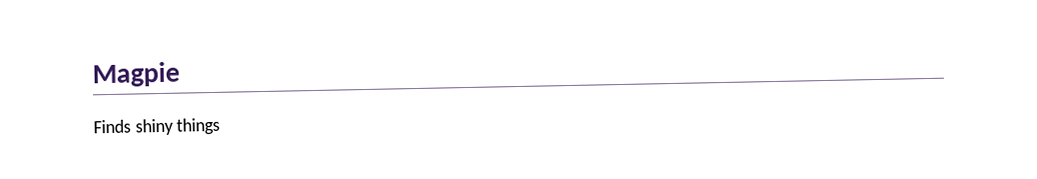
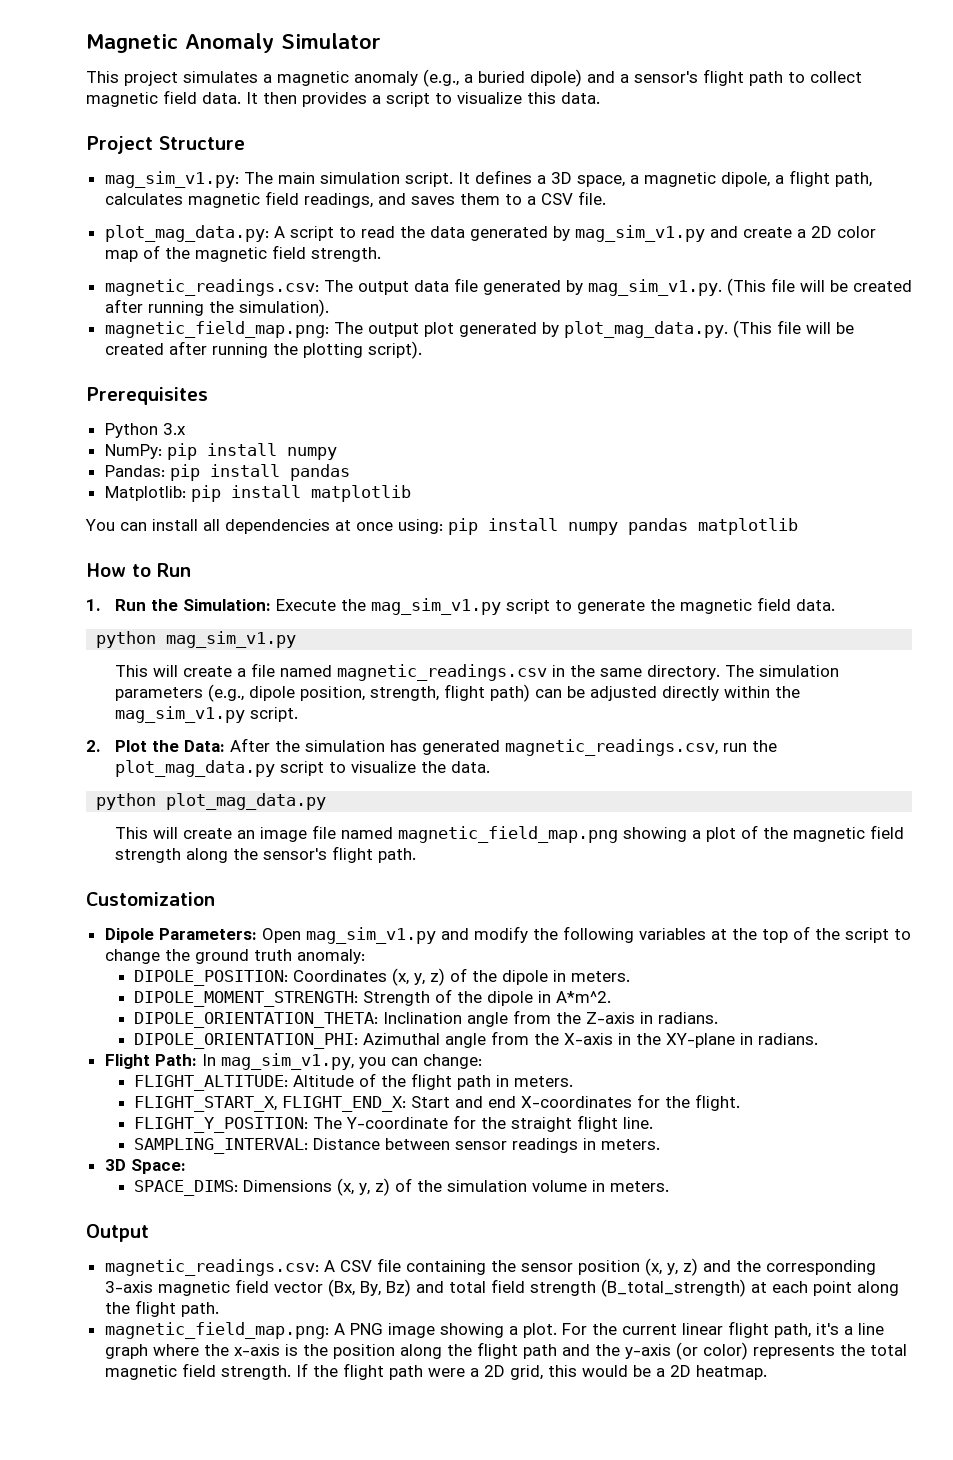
[92,61,180,88] [93,117,221,136] Magpie // Finds shiny things -> [86,33,381,53] [86,69,862,87] [86,90,600,107] [86,136,245,154] [104,170,872,188] [104,191,606,208] [104,225,876,242] [104,245,381,262] [104,278,912,296] [104,299,329,317] [104,320,854,338] [104,341,422,359] [86,387,208,405] [104,423,186,438] [104,443,337,460] [104,464,350,481] [104,485,411,502] [85,518,798,535] [86,563,191,577] [86,597,836,615] [96,631,297,648] [115,663,840,681] [115,684,801,702] [115,706,299,723] [86,738,778,756] [115,760,491,777] [96,793,327,810] [115,825,905,843] [115,846,417,863] [86,892,215,906] [104,926,911,944] [104,949,365,964] [133,968,630,986] [133,989,611,1007] [133,1010,718,1028] [133,1031,818,1049] [104,1053,482,1070] [133,1073,573,1091] [133,1094,740,1112] [133,1115,653,1133] [133,1138,660,1154] [104,1159,186,1174] [133,1178,669,1196] [86,1224,149,1242] [104,1258,876,1276] [104,1279,899,1297] [104,1300,219,1317] [104,1321,884,1339] [104,1342,907,1360] [104,1363,767,1380] Magnetic Anomaly Simulator // This project simulates a magnetic anomaly (e.g., a buried dipole) and a sensor's flight path to collect magnetic field data. It then provides a script to visualize this data. // Project Structure // mag_sim_v1.py: The main simulation script. It defines a 3D space, a magnetic dipole, a flight path, calculates magnetic field readings, and saves them to a CSV file. // plot_mag_data.py: A script to read the data generated by mag_sim_v1.py and create a 2D color map of the magnetic field strength. // magnetic_readings.csv: The output data file generated by mag_sim_v1.py. (This file will be created after running the simulation). // magnetic_field_map.png: The output plot generated by plot_mag_data.py. (This file will be created after running the plotting script). // Prerequisites // Python 3.x // NumPy: pip install numpy // Pandas: pip install pandas // Matplotlib: pip install matplotlib // You can install all dependencies at once using: pip install numpy pandas matplotlib // How to Run // 1. Run the Simulation: Execute the mag_sim_v1.py script to generate the magnetic field data. // python mag_sim_v1.py // This will create a file named magnetic_readings.csv in the same directory. The simulation parameters (e.g., dipole position, strength, flight path) can be adjusted directly within the mag_sim_v1.py script. // 2. Plot the Data: After the simulation has generated magnetic_readings.csv, run the plot_mag_data.py script to visualize the data. // python plot_mag_data.py // This will create an image file named magnetic_field_map.png showing a plot of the magnetic field strength along the sensor's flight path. // Customization // Dipole Parameters: Open mag_sim_v1.py and modify the following variables at the top of the script to change the ground truth anomaly: // DIPOLE_POSITION: Coordinates (x, y, z) of the dipole in meters. // DIPOLE_MOMENT_STRENGTH: Strength of the dipole in A*m^2. // DIPOLE_ORIENTATION_THETA: Inclination angle from the Z-axis in radians. // DIPOLE_ORIENTATION_PHI: Azimuthal angle from the X-axis in the XY-plane in radians. // Flight Path: In mag_sim_v1.py, you can change: // FLIGHT_ALTITUDE: Altitude of the flight path in meters. // FLIGHT_START_X, FLIGHT_END_X: Start and end X-coordinates for the flight. // FLIGHT_Y_POSITION: The Y-coordinate for the straight flight line. // SAMPLING_INTERVAL: Distance between sensor readings in meters. // 3D Space: // SPACE_DIMS: Dimensions (x, y, z) of the simulation volume in meters. // Output // magnetic_readings.csv: A CSV file containing the sensor position (x, y, z) and the corresponding 3-axis magnetic field vector (Bx, By, Bz) and total field strength (B_total_strength) at each point along the flight path. // magnetic_field_map.png: A PNG image showing a plot. For the current linear flight path, it's a line graph where the x-axis is the position along the flight path and the y-axis (or color) represents the total magnetic field strength. If the flight path were a 2D grid, this would be a 2D heatmap.

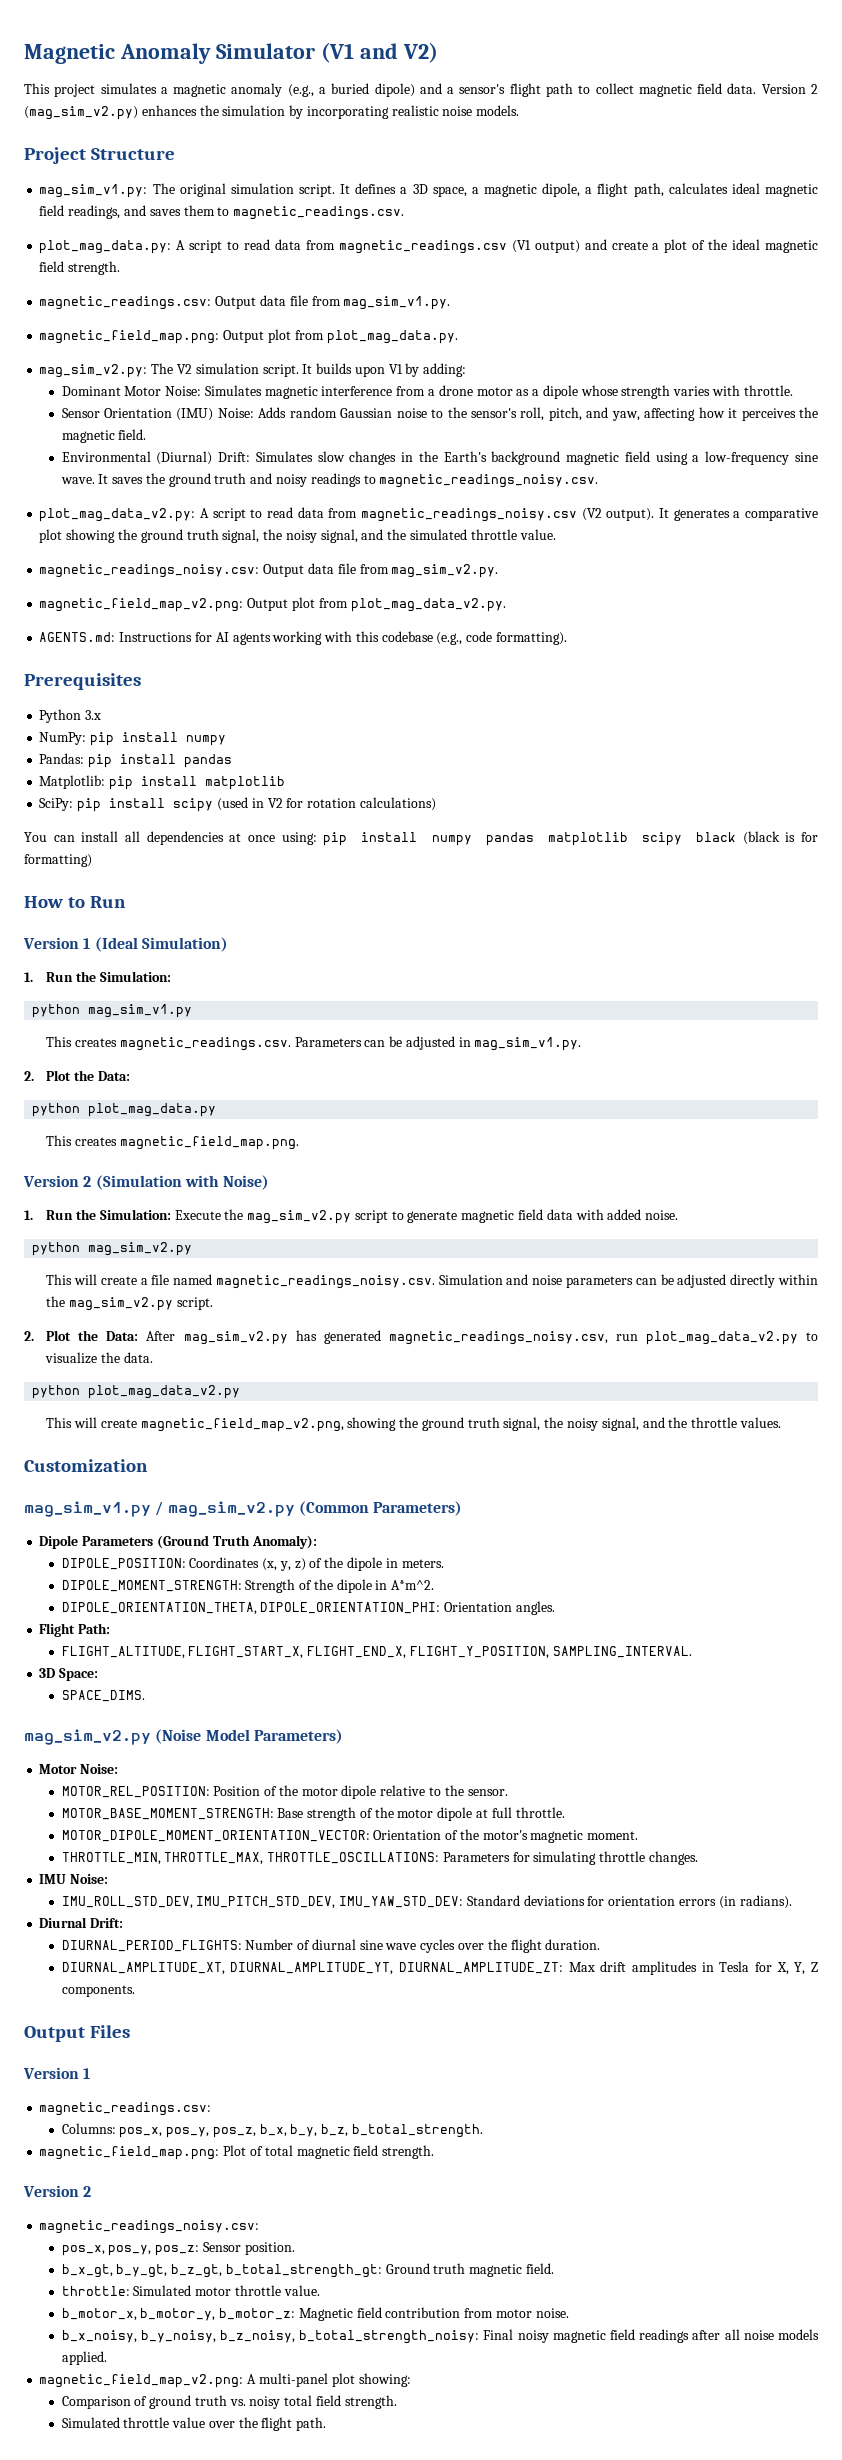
(381, 41) none -> [320,42,438,63] (V1 and V2)
[246,92,600,107] It then provides a script to visualize this data. -> [761,84,819,94] [24,105,520,120] Version 2 (mag_sim_v2.py) enhances the simulation by incorporating realistic noise models.
[277,172,315,184] main -> [179,183,226,197] original
(183, 199) none -> [731,183,760,194] ideal
[526,191,606,205] a CSV file. -> [233,206,405,220] magnetic_readings.csv.
[399,225,876,242] [104,245,190,262] the data generated by mag_sim_v1.py and create a 2D color map of the -> [274,239,761,254] data from magnetic_readings.csv (V1 output) and create a plot of the ideal
[323,278,912,296] [104,299,329,317] [104,320,854,338] [104,341,422,359] The output data file generated by mag_sim_v1.py. (This file will be created after running the simulation). // magnetic_field_map.png: The output plot generated by plot_mag_data.py. (This file will be created after running the plotting script). -> [215,295,451,310] [39,329,458,344] [39,363,467,378] [61,385,793,399] [61,407,818,421] [61,429,147,443] [61,451,818,465] [60,473,599,488] [39,507,819,522] [39,529,556,543] [39,563,499,578] [39,597,506,612] [39,631,567,645] Output data file from mag_sim_v1.py. // magnetic_field_map.png: Output plot from plot_mag_data.py. // mag_sim_v2.py: The V2 simulation script. It builds upon V1 by adding: // Dominant Motor Noise: Simulates magnetic interference from a drone motor as a dipole whose strength varies with throttle. // Sensor Orientation (IMU) Noise: Adds random Gaussian noise to the sensor's roll, pitch, and yaw, affecting how it perceives the magnetic field. // Environmental (Diurnal) Drift: Simulates slow changes in the Earth's background magnetic field using a low-frequency sine wave. It saves the ground truth and noisy readings to magnetic_readings_noisy.csv. // plot_mag_data_v2.py: A script to read data from magnetic_readings_noisy.csv (V2 output). It generates a comparative plot showing the ground truth signal, the noisy signal, and the simulated throttle value. // magnetic_readings_noisy.csv: Output data file from mag_sim_v2.py. // magnetic_field_map_v2.png: Output plot from plot_mag_data_v2.py. // AGENTS.md: Instructions for AI agents working with this codebase (e.g., code formatting).
(411, 493) none -> [39,797,436,812] // SciPy: pip install scipy (used in V2 for rotation calculations)
[86,563,191,577] // How to Run -> [641,831,819,846] [24,854,92,867] [24,896,127,908] [23,937,228,952] [24,971,171,982] [32,1004,193,1018] [46,1036,582,1051] [24,1070,130,1081] [32,1103,217,1117] [46,1135,299,1150] [23,1175,270,1190] scipy black (black is for formatting) // How to Run // Version 1 (Ideal Simulation) // 1. Run the Simulation: // python mag_sim_v1.py // This creates magnetic_readings.csv. Parameters can be adjusted in mag_sim_v1.py. // 2. Plot the Data: // python plot_mag_data.py // This creates magnetic_field_map.png. // Version 2 (Simulation with Noise)
[371,598,502,615] mag_sim_v1.py -> [247,1210,352,1224] mag_sim_v2.py
[650,597,836,614] [96,631,297,648] the magnetic field data. // python mag_sim_v1.py -> [461,1209,679,1223] [32,1242,193,1256] magnetic field data with added noise. // python mag_sim_v2.py
[337,664,840,681] [115,684,531,702] magnetic_readings.csv in the same directory. The simulation parameters (e.g., dipole position, strength, flight path) -> [215,1274,634,1289] magnetic_readings_noisy.csv. Simulation and noise parameters
[115,706,246,723] mag_sim_v1.py -> [68,1297,173,1311] mag_sim_v2.py
[275,739,778,756] [115,760,325,777] the simulation has generated magnetic_readings.csv, run the plot_mag_data.py script -> [183,1330,798,1345] mag_sim_v2.py has generated magnetic_readings_noisy.csv, run plot_mag_data_v2.py
[166,793,327,810] [115,825,905,843] [115,846,417,863] [86,892,215,906] [104,926,911,944] [104,949,365,964] plot_mag_data.py // This will create an image file named magnetic_field_map.png showing a plot of the magnetic field strength along the sensor's flight path. // Customization // Dipole Parameters: Open mag_sim_v1.py and modify the following variables at the top of the script to change the ground truth anomaly: -> [88,1385,241,1399] [46,1417,781,1432] [24,1459,148,1472] [24,1501,463,1517] [39,1535,317,1549] plot_mag_data_v2.py // This will create magnetic_field_map_v2.png, showing the ground truth signal, the noisy signal, and the throttle values. // Customization // mag_sim_v1.py / mag_sim_v2.py (Common Parameters) // Dipole Parameters (Ground Truth Anomaly):
[133,1010,718,1028] [133,1031,818,1049] [104,1053,482,1070] [133,1073,573,1091] [133,1094,740,1112] [133,1115,653,1133] [133,1138,660,1154] [104,1159,186,1174] [133,1178,669,1196] [86,1224,149,1242] [104,1258,876,1276] [104,1279,899,1297] [104,1300,219,1317] [104,1321,884,1339] [104,1342,907,1360] [104,1363,767,1380] DIPOLE_ORIENTATION_THETA: Inclination angle from the Z-axis in radians. // DIPOLE_ORIENTATION_PHI: Azimuthal angle from the X-axis in the XY-plane in radians. // Flight Path: In mag_sim_v1.py, you can change: // FLIGHT_ALTITUDE: Altitude of the flight path in meters. // FLIGHT_START_X, FLIGHT_END_X: Start and end X-coordinates for the flight. // FLIGHT_Y_POSITION: The Y-coordinate for the straight flight line. // SAMPLING_INTERVAL: Distance between sensor readings in meters. // 3D Space: // SPACE_DIMS: Dimensions (x, y, z) of the simulation volume in meters. // Output // magnetic_readings.csv: A CSV file containing the sensor position (x, y, z) and the corresponding 3-axis magnetic field vector (Bx, By, Bz) and total field strength (B_total_strength) at each point along the flight path. // magnetic_field_map.png: A PNG image showing a plot. For the current linear flight path, it's a line graph where the x-axis is the position along the flight path and the y-axis (or color) represents the total magnetic field strength. If the flight path were a 2D grid, this would be a 2D heatmap. -> [61,1601,555,1615] [39,1623,111,1637] [61,1646,692,1659] [39,1668,99,1681] [61,1690,145,1702] [24,1729,343,1745] [39,1764,119,1774] [61,1785,508,1799] [61,1807,565,1821] [61,1829,639,1843] [61,1851,699,1865] [39,1874,109,1884] [61,1895,792,1909] [39,1917,124,1928] [61,1939,601,1953] [61,1961,818,1975] [61,1985,135,1997] [24,2025,131,2042] [23,2067,91,2079] [39,2102,212,2116] [61,2123,484,2138] [39,2145,435,2160] [23,2185,92,2197] [39,2220,260,2234] [61,2242,295,2256] [61,2263,555,2278] [61,2285,320,2296] [61,2307,569,2321] [61,2329,819,2344] [61,2351,107,2365] [39,2373,411,2388] [61,2395,397,2409] [61,2417,327,2431] DIPOLE_ORIENTATION_THETA, DIPOLE_ORIENTATION_PHI: Orientation angles. // Flight Path: // FLIGHT_ALTITUDE, FLIGHT_START_X, FLIGHT_END_X, FLIGHT_Y_POSITION, SAMPLING_INTERVAL. // 3D Space: // SPACE_DIMS. // mag_sim_v2.py (Noise Model Parameters) // Motor Noise: // MOTOR_REL_POSITION: Position of the motor dipole relative to the sensor. // MOTOR_BASE_MOMENT_STRENGTH: Base strength of the motor dipole at full throttle. // MOTOR_DIPOLE_MOMENT_ORIENTATION_VECTOR: Orientation of the motor's magnetic moment. // THROTTLE_MIN, THROTTLE_MAX, THROTTLE_OSCILLATIONS: Parameters for simulating throttle changes. // IMU Noise: // IMU_ROLL_STD_DEV, IMU_PITCH_STD_DEV, IMU_YAW_STD_DEV: Standard deviations for orientation errors (in radians). // Diurnal Drift: // DIURNAL_PERIOD_FLIGHTS: Number of diurnal sine wave cycles over the flight duration. // DIURNAL_AMPLITUDE_XT, DIURNAL_AMPLITUDE_YT, DIURNAL_AMPLITUDE_ZT: Max drift amplitudes in Tesla for X, Y, Z components. // Output Files // Version 1 // magnetic_readings.csv: // Columns: pos_x, pos_y, pos_z, b_x, b_y, b_z, b_total_strength. // magnetic_field_map.png: Plot of total magnetic field strength. // Version 2 // magnetic_readings_noisy.csv: // pos_x, pos_y, pos_z: Sensor position. // b_x_gt, b_y_gt, b_z_gt, b_total_strength_gt: Ground truth magnetic field. // throttle: Simulated motor throttle value. // b_motor_x, b_motor_y, b_motor_z: Magnetic field contribution from motor noise. // b_x_noisy, b_y_noisy, b_z_noisy, b_total_strength_noisy: Final noisy magnetic field readings after all noise models applied. // magnetic_field_map_v2.png: A multi-panel plot showing: // Comparison of ground truth vs. noisy total field strength. // Simulated throttle value over the flight path.

